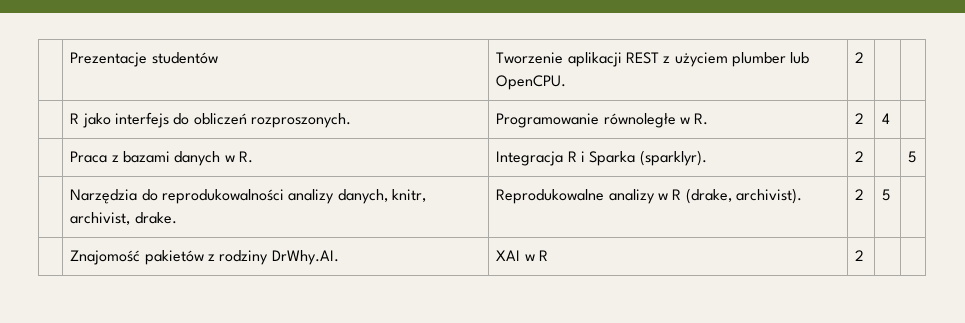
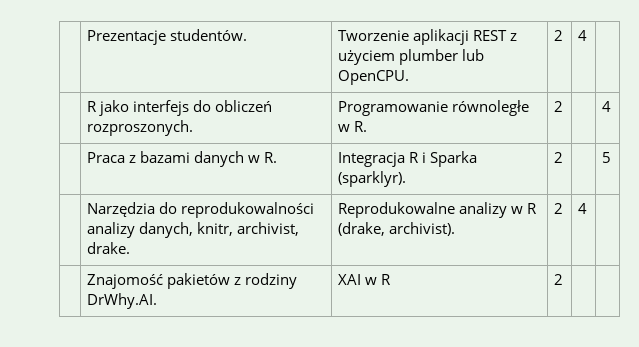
[151,52,218,64] studentów -> [169,29,247,41] studentów.
(865, 57) none -> [577,30,587,41] 4
[882,113,891,124] 4 | -> [601,101,611,112] | 4
[882,189,891,201] 5 -> [577,203,587,214] 4

